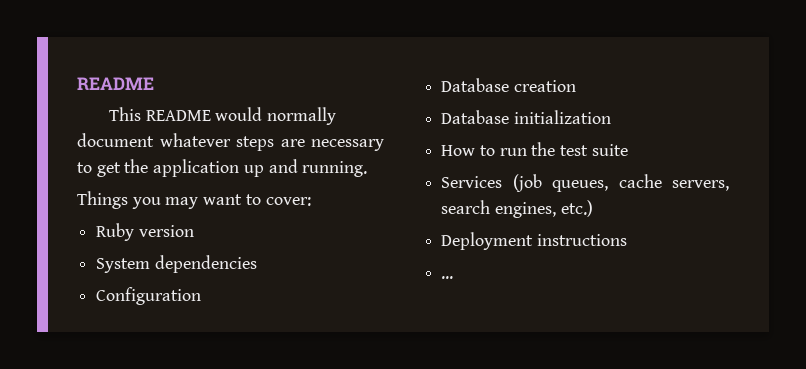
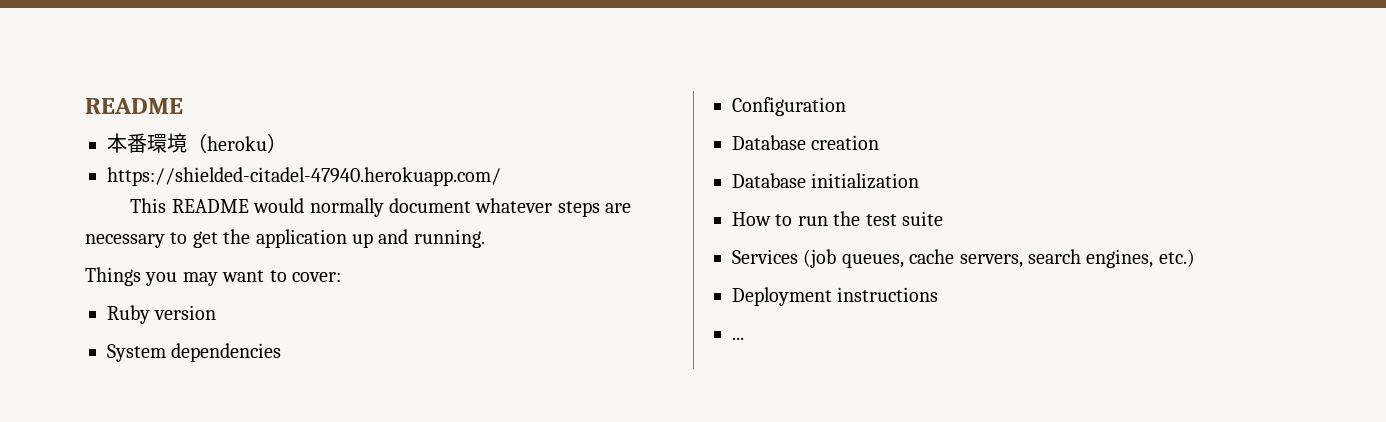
[77,77,154,90] README -> [85,98,183,114] [107,133,287,153] [107,167,501,186] README // 本番環境（heroku） // https://shielded-citadel-47940.herokuapp.com/

